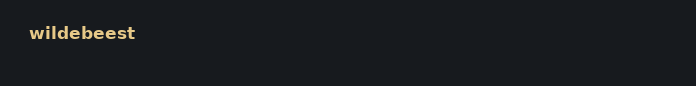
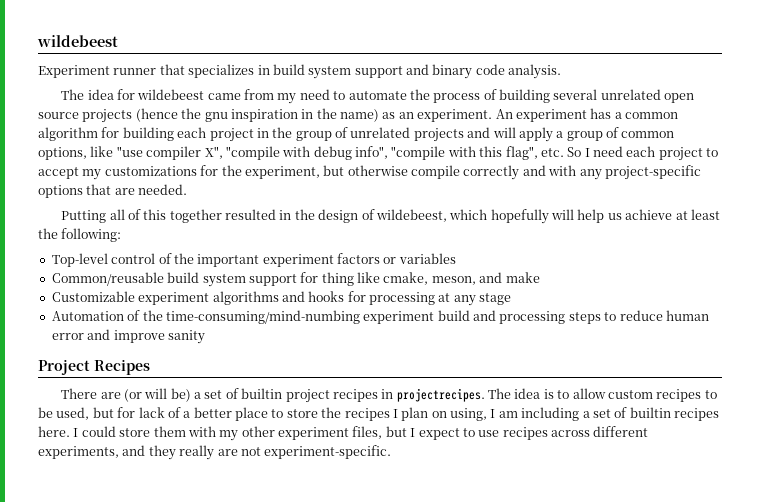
[29,26,135,39] wildebeest -> [37,35,118,47] [38,64,562,79] [61,89,695,104] [38,108,678,123] [38,127,675,142] [38,146,719,161] [38,165,701,180] [38,184,188,198] [61,209,720,224] [38,228,122,242] [51,253,456,267] [51,272,540,287] [51,291,512,306] [51,310,709,324] [51,329,205,344] [38,359,150,375] [61,388,717,403] [38,407,719,421] [38,426,649,441] [38,445,392,460] wildebeest // Experiment runner that specializes in build system support and binary code analysis. // The idea for wildebeest came from my need to automate the process of building several unrelated open source projects (hence the gnu inspiration in the name) as an experiment. An experiment has a common algorithm for building each project in the group of unrelated projects and will apply a group of common options, like "use compiler X", "compile with debug info", "compile with this flag", etc. So I need each project to accept my customizations for the experiment, but otherwise compile correctly and with any project-specific options that are needed. // Putting all of this together resulted in the design of wildebeest, which hopefully will help us achieve at least the following: // Top-level control of the important experiment factors or variables // Common/reusable build system support for thing like cmake, meson, and make // Customizable experiment algorithms and hooks for processing at any stage // Automation of the time-consuming/mind-numbing experiment build and processing steps to reduce human error and improve sanity // Project Recipes // There are (or will be) a set of builtin project recipes in projectrecipes. The idea is to allow custom recipes to be used, but for lack of a better place to store the recipes I plan on using, I am including a set of builtin recipes here. I could store them with my other experiment files, but I expect to use recipes across different experiments, and they really are not experiment-specific.

